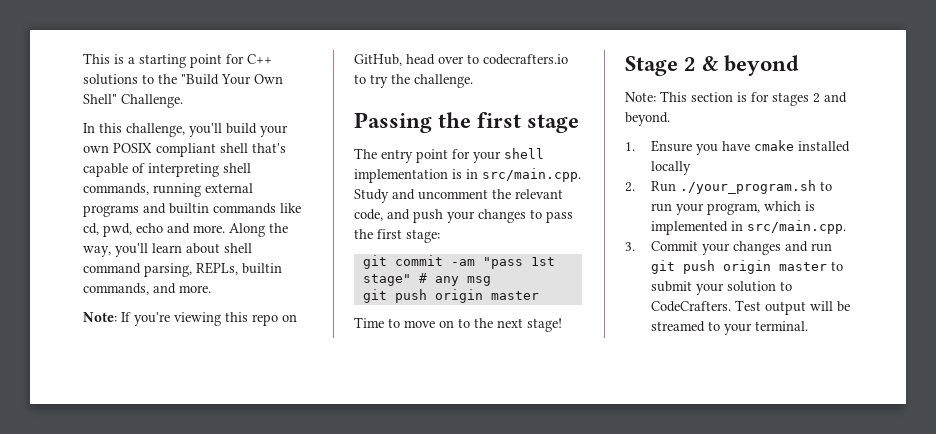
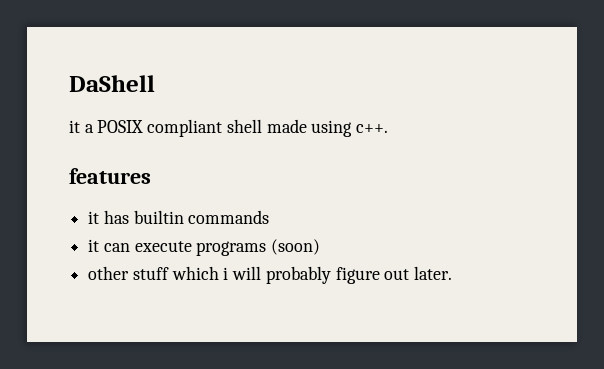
[83,53,272,68] [83,74,283,85] [83,94,183,108] [83,123,288,137] [83,143,286,157] [83,163,251,177] [83,183,253,197] [83,203,301,217] [83,223,288,237] [83,243,252,257] [83,262,282,277] [83,283,211,295] [83,312,297,326] [354,54,568,66] [354,74,473,88] [354,112,580,133] [354,148,544,163] [354,168,581,183] [354,189,563,203] [354,209,573,223] [354,229,440,243] [362,255,555,269] [362,273,491,286] [362,289,539,303] [354,317,562,332] [625,55,800,76] [625,91,847,106] [625,112,670,126] [625,140,850,155] [650,161,691,175] [625,180,832,194] [650,201,815,215] [650,220,846,235] [625,241,832,255] [650,260,843,274] [650,281,792,295] [650,300,850,315] [650,321,808,335] This is a starting point for C++ solutions to the "Build Your Own Shell" Challenge. // In this challenge, you'll build your own POSIX compliant shell that's capable of interpreting shell commands, running external programs and builtin commands like cd, pwd, echo and more. Along the way, you'll learn about shell command parsing, REPLs, builtin commands, and more. // Note: If you're viewing this repo on GitHub, head over to codecrafters.io to try the challenge. // Passing the first stage // The entry point for your shell implementation is in src/main.cpp. Study and uncomment the relevant code, and push your changes to pass the first stage: // git commit -am "pass 1st stage" # any msg // git push origin master // Time to move on to the next stage! // Stage 2 & beyond // Note: This section is for stages 2 and beyond. // 1. Ensure you have cmake installed locally // 2. Run ./your_program.sh to run your program, which is implemented in src/main.cpp. // 3. Commit your changes and run git push origin master to submit your solution to CodeCrafters. Test output will be streamed to your terminal. -> [69,75,155,92] [69,119,389,137] [69,168,151,184] [88,210,270,224] [88,239,321,256] [88,266,453,284] DaShell // it a POSIX compliant shell made using c++. // features // it has builtin commands // it can execute programs (soon) // other stuff which i will probably figure out later.

